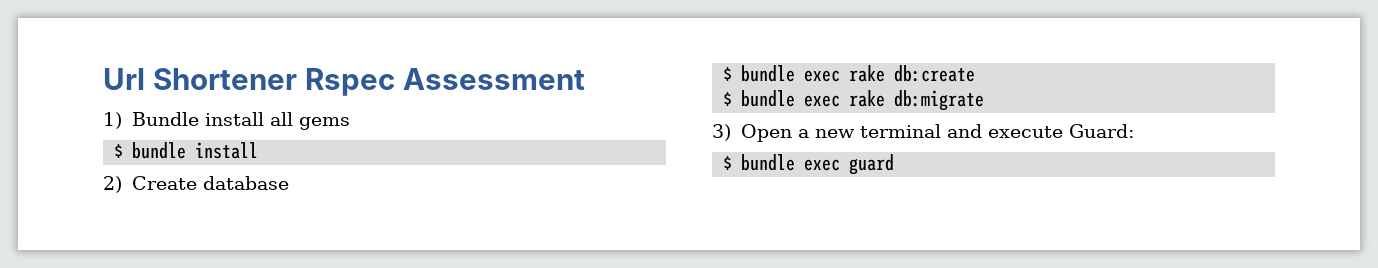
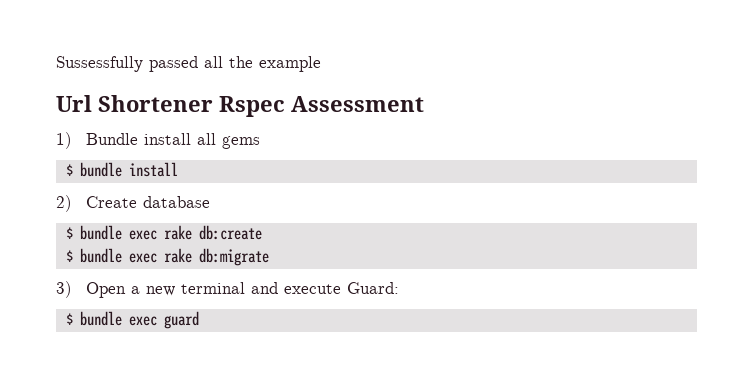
(103, 79) none -> [56,56,321,72] Sussessfully passed all the example //

